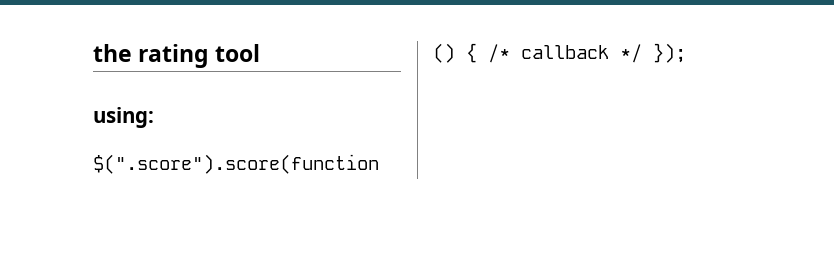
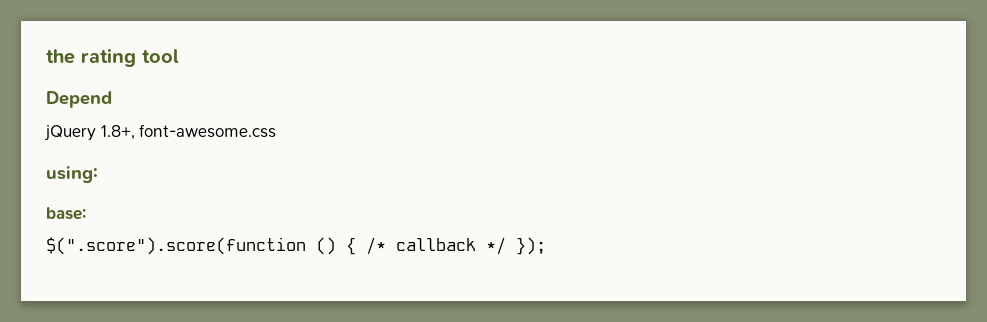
(261, 53) none -> [46,91,112,108] [44,124,277,141] // Depend // jQuery 1.8+, font-awesome.css
(154, 117) none -> [46,207,86,220] // base:

